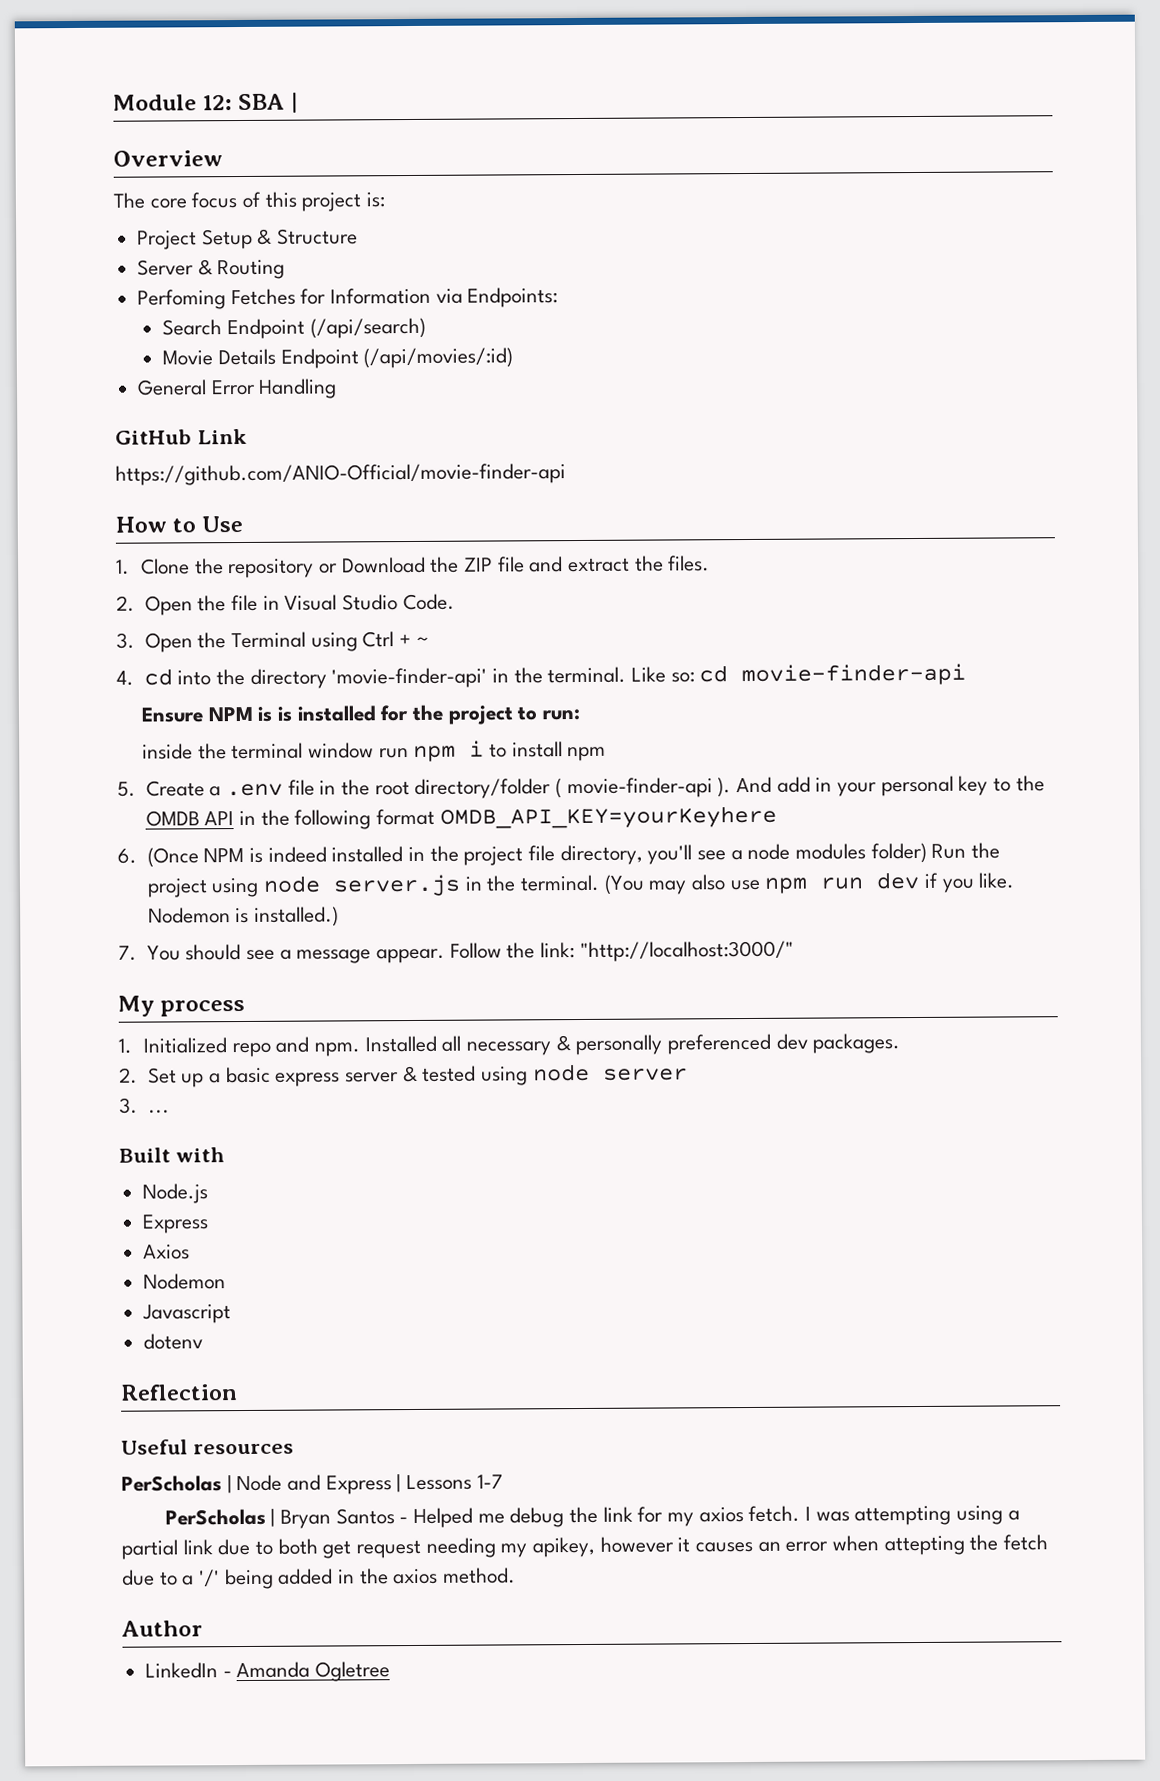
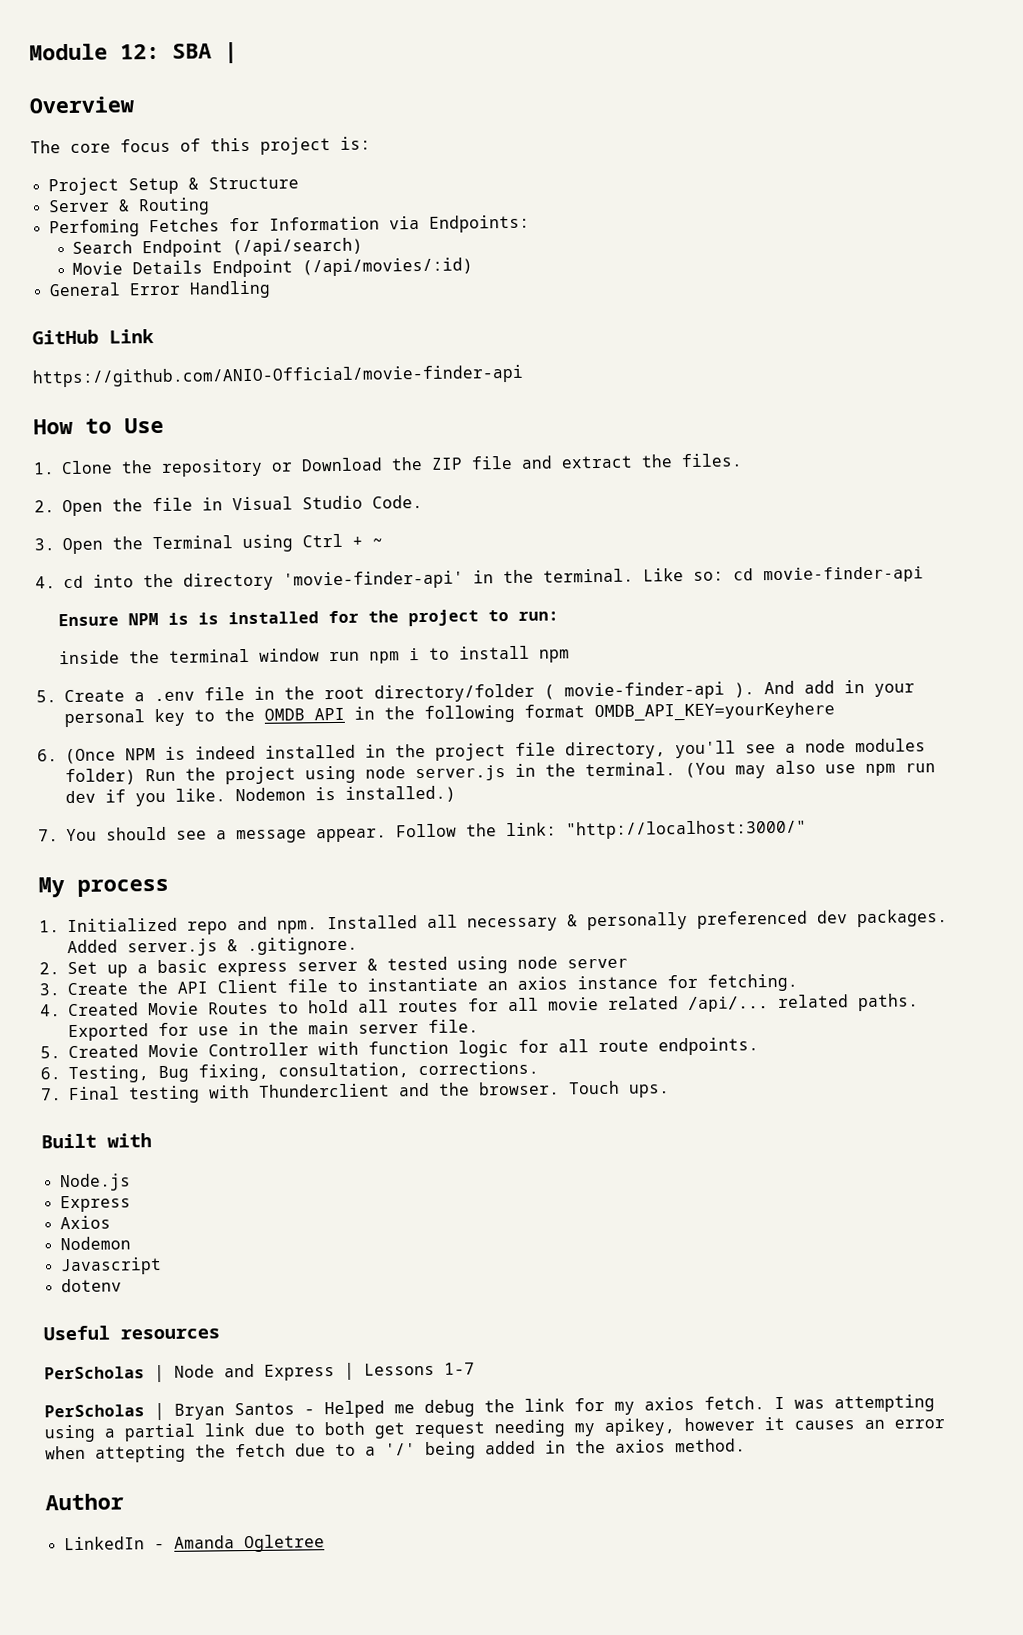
(901, 1043) none -> [67,936,358,957] Added server.js & .gitignore.
[147,1109,170,1114] ... -> [67,973,798,996] [40,993,919,1017] [68,1019,479,1042] [40,1037,759,1059] [40,1060,539,1084] [41,1080,670,1104] Create the API Client file to instantiate an axios instance for fetching. // 4. Created Movie Routes to hold all routes for all movie related /api/... related paths. Exported for use in the main server file. // 5. Created Movie Controller with function logic for all route endpoints. // 6. Testing, Bug fixing, consultation, corrections. // 7. Final testing with Thunderclient and the browser. Touch ups.
[120,1384,238,1401] // Reflection -> (122, 1285) none

